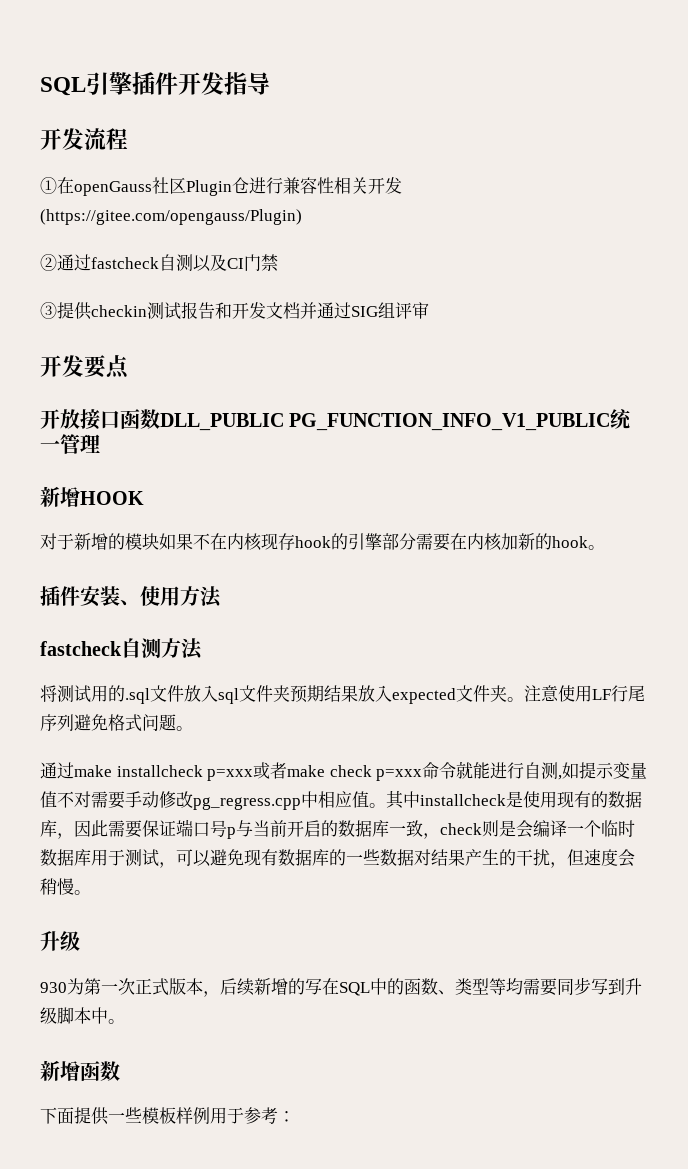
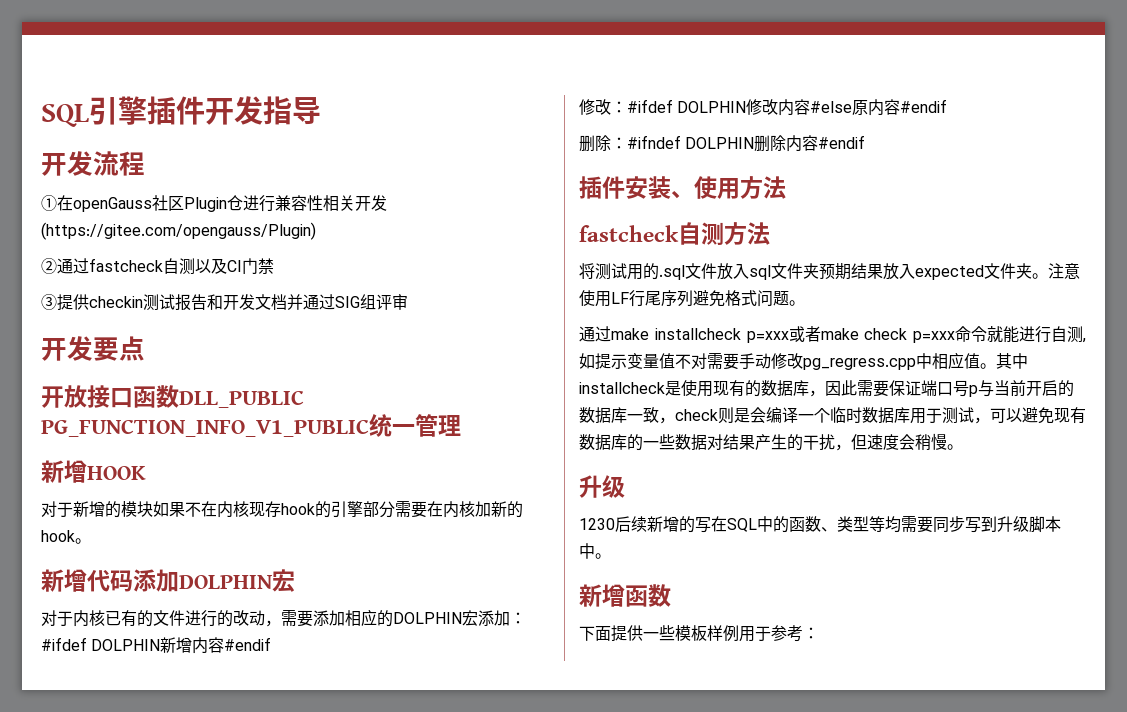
(605, 547) none -> [41,569,295,592] [41,609,526,627] [41,637,272,654] [579,99,948,116] [579,135,866,152] // 新增代码添加DOLPHIN宏 // 对于内核已有的文件进行的改动，需要添加相应的DOLPHIN宏添加：#ifdef DOLPHIN新增内容#endif // 修改：#ifdef DOLPHIN修改内容#else原内容#endif // 删除：#ifndef DOLPHIN删除内容#endif
[40,978,220,997] 930为第一次正式版本， -> [579,518,615,530] 1230

